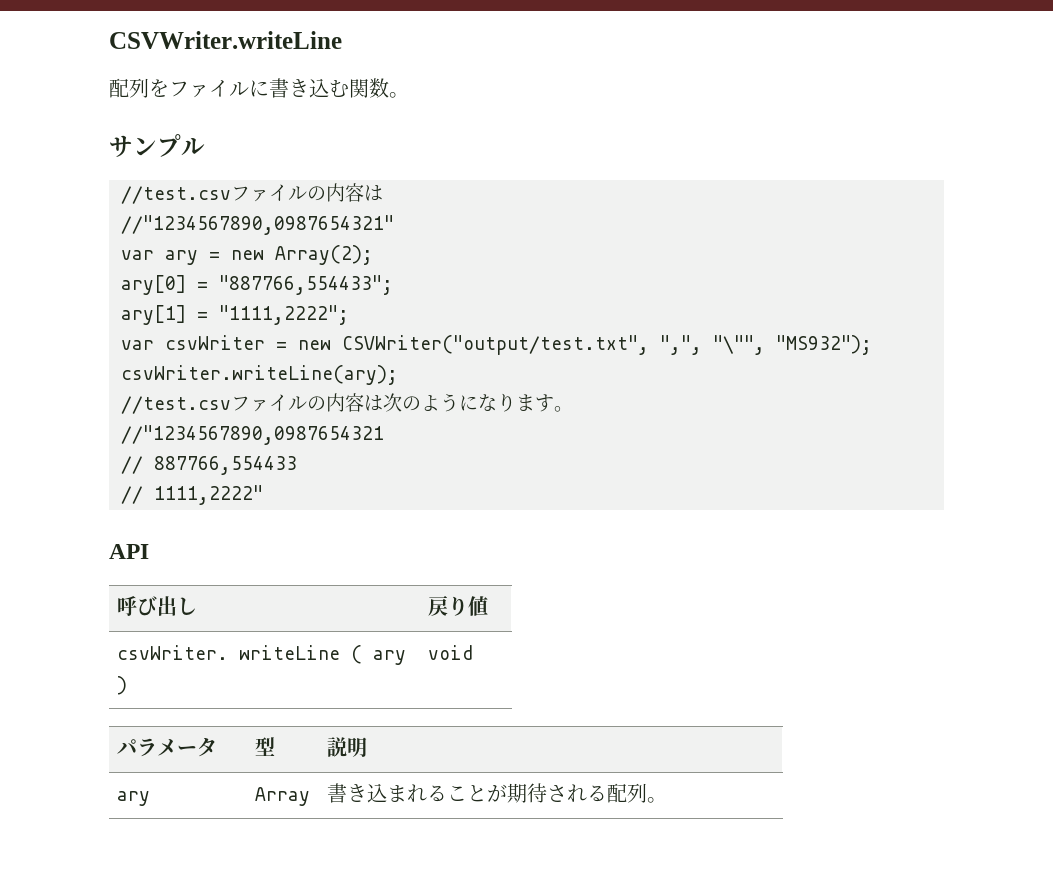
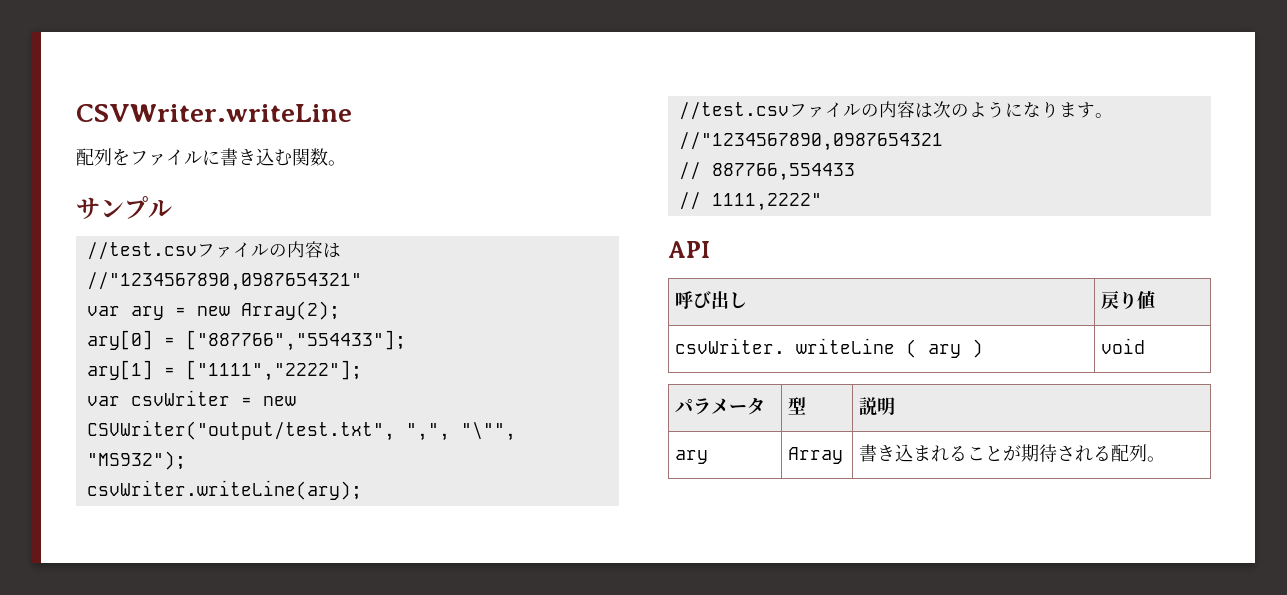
[219,275,393,295] "887766,554433"; -> [185,330,406,351] ["887766","554433"];
[219,305,349,325] "1111,2222"; -> [185,360,362,381] ["1111","2222"];

